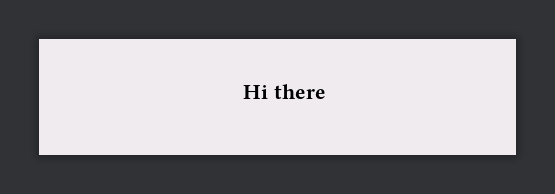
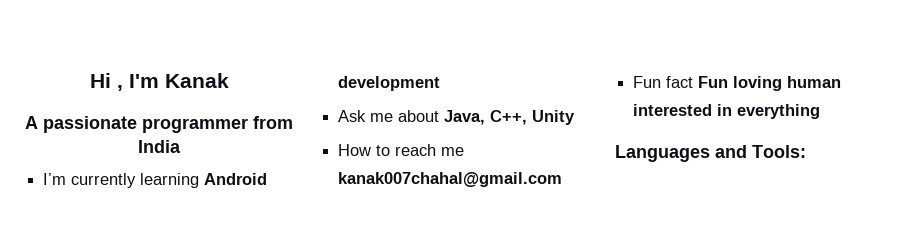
[273,84,326,99] there -> [116,73,229,91] [25,116,293,133] [138,140,181,153] [43,173,268,188] [338,76,441,91] [338,110,576,125] [338,144,465,156] [338,172,563,187] [633,76,842,91] [633,104,821,119] [615,145,806,162] , I'm Kanak // A passionate programmer from India // I’m currently learning Android development // Ask me about Java, C++, Unity // How to reach me kanak007chahal@gmail.com // Fun fact Fun loving human interested in everything // Languages and Tools:

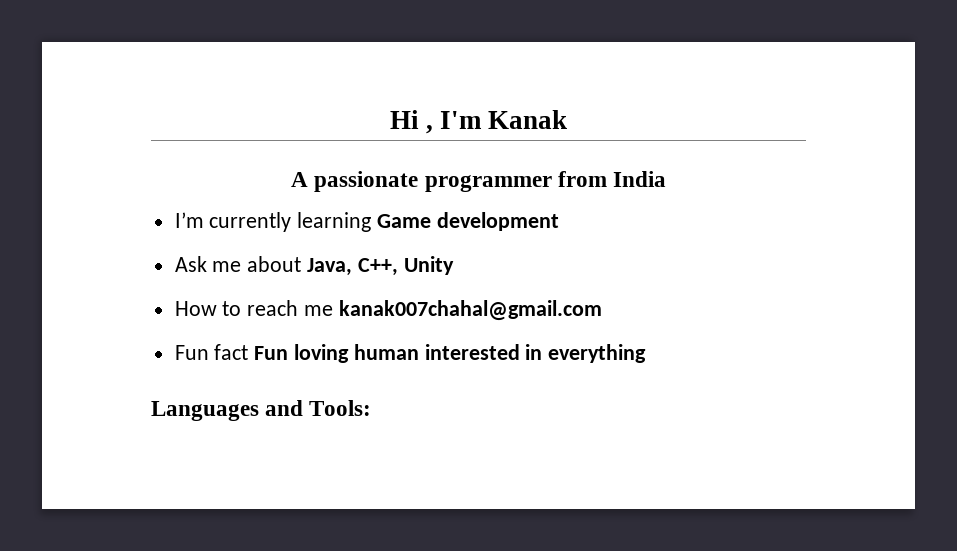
[204,173,268,185] Android -> [377,214,432,228] Game

